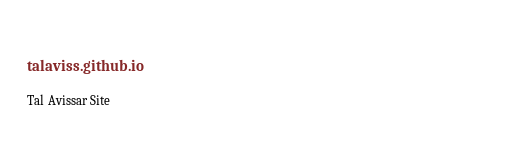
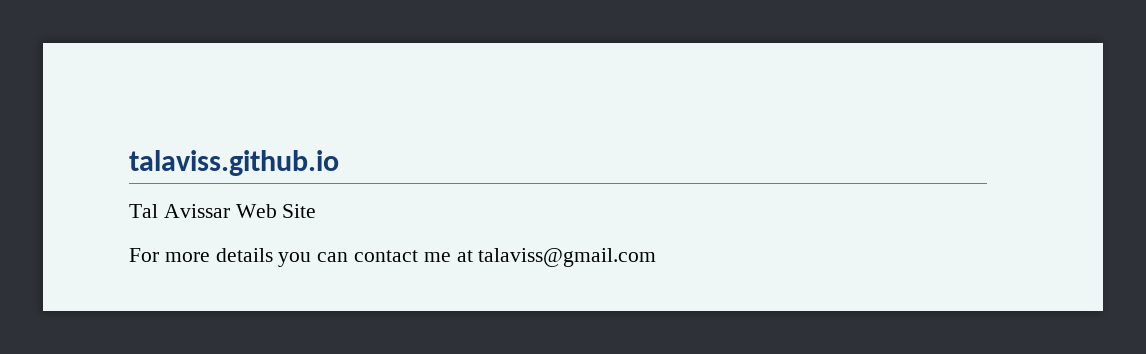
(88, 100) none -> [235,204,277,218] Web
(111, 100) none -> [129,248,657,267] // For more details you can contact me at talaviss@gmail.com

